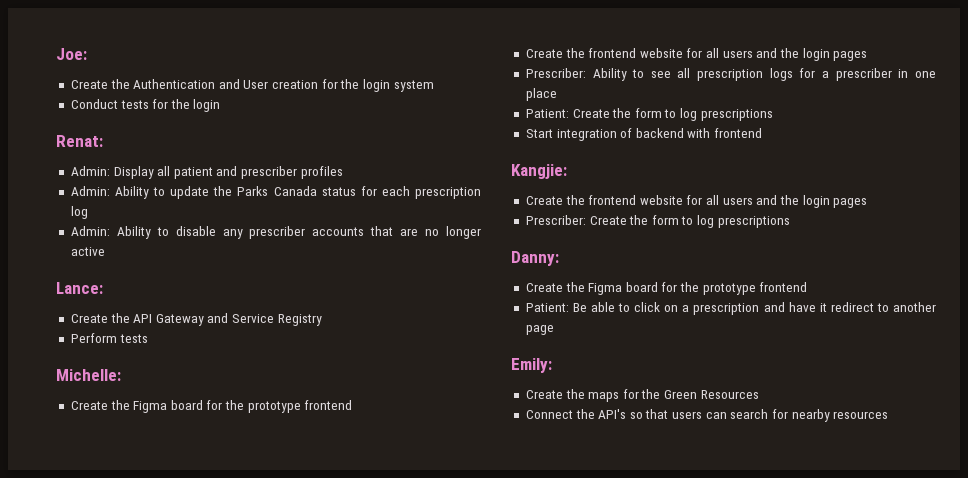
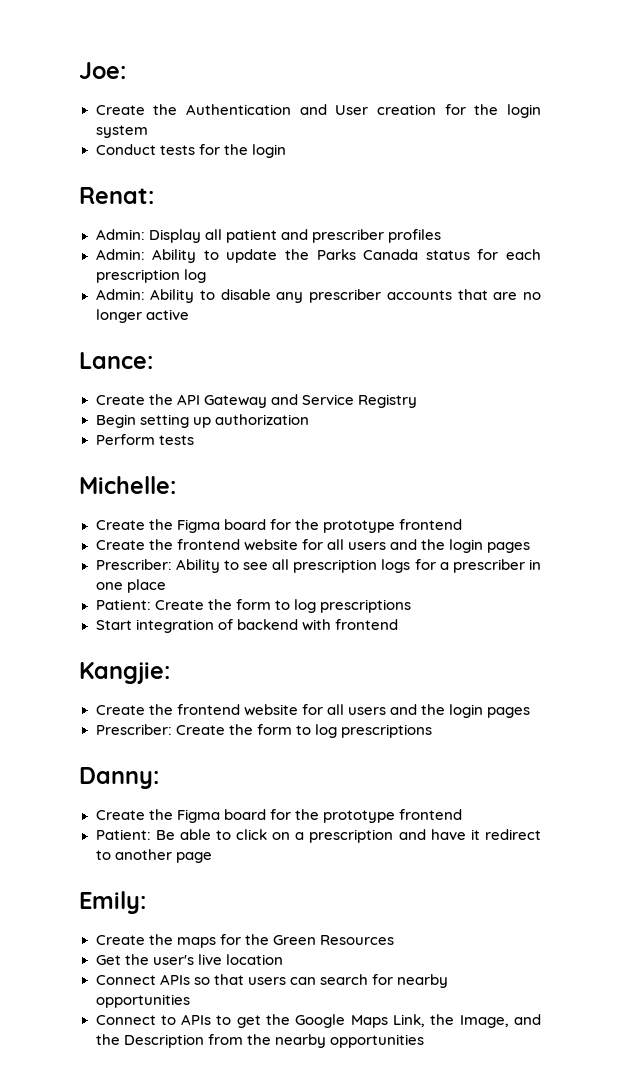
(322, 320) none -> [95,414,309,428] // Begin setting up authorization
[525,409,627,419] // Connect the API's -> [95,954,283,965] [95,974,190,985] // Get the user's live location // Connect APIs
[833,411,889,419] resources -> [95,994,190,1008] [95,1014,541,1028] [95,1034,424,1048] opportunities // Connect to APIs to get the Google Maps Link, the Image, and the Description from the nearby opportunities

